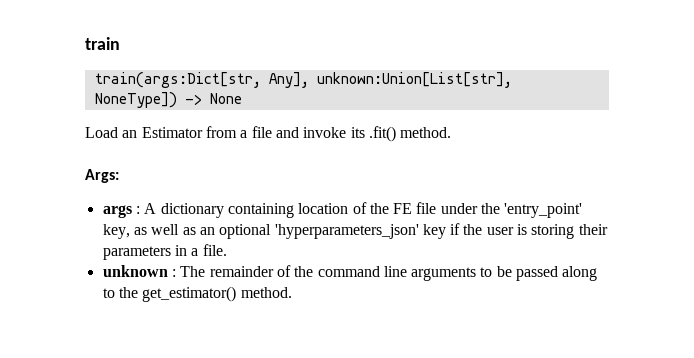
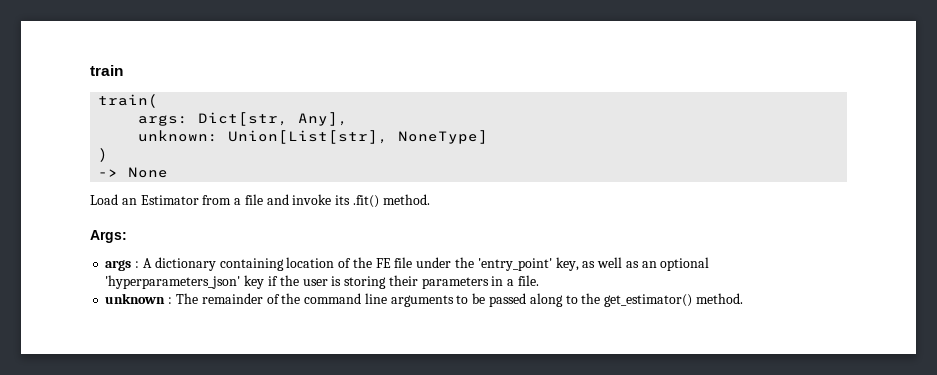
[94,72,512,88] [94,92,177,108] train(args:Dict[str, Any], unknown:Union[List[str], NoneType]) -> [98,94,159,108] [138,112,349,126] [138,130,489,144] [98,148,109,162] train( // args: Dict[str, Any], // unknown: Union[List[str], NoneType] // ) //

